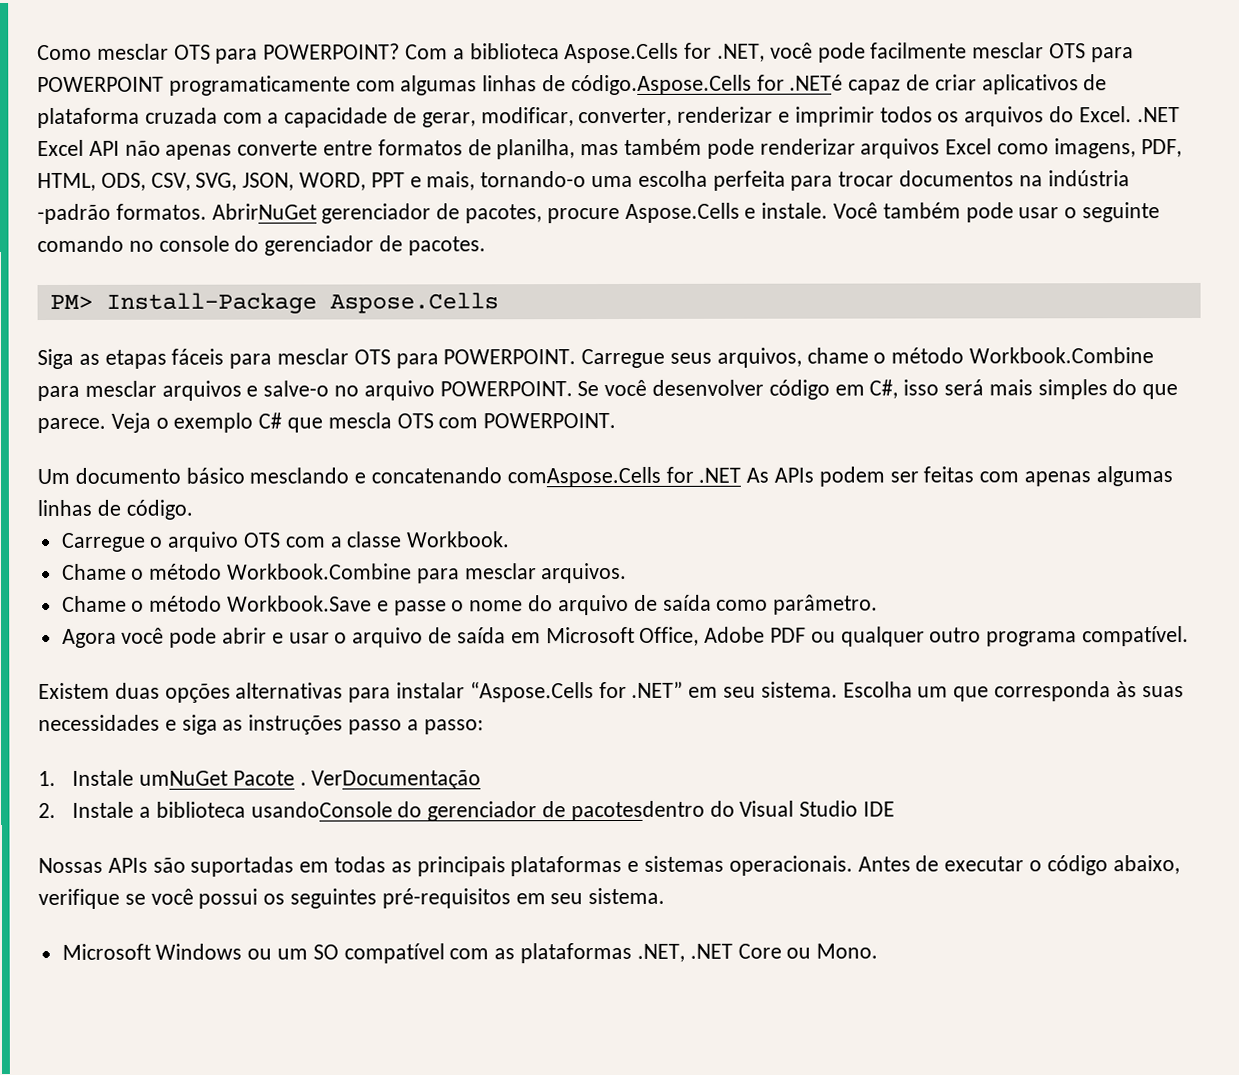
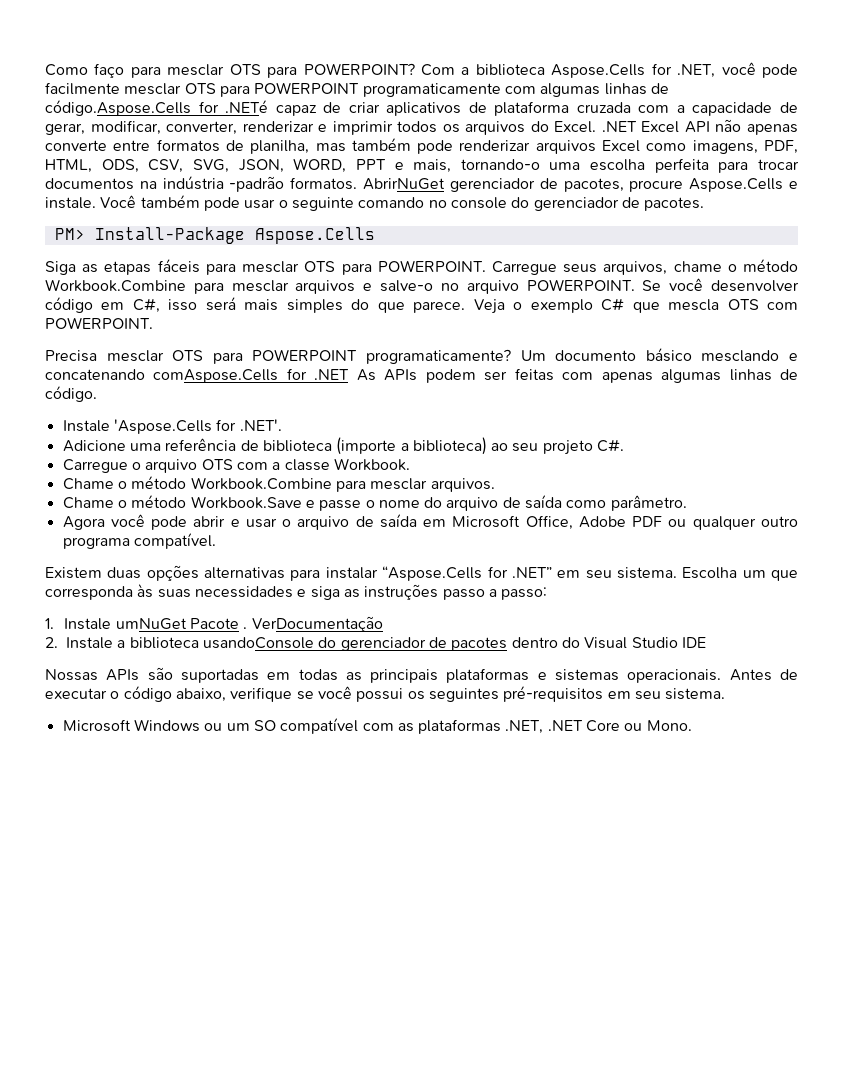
(92, 52) none -> [94,63,161,78] faço para
(617, 421) none -> [45,349,511,364] Precisa mesclar OTS para POWERPOINT programaticamente?
(193, 509) none -> [62,419,282,434] [62,437,625,455] // Instale 'Aspose.Cells for .NET'. // Adicione uma referência de biblioteca (importe a biblioteca) ao seu projeto C#.
[570,800,705,822] pacotesdentro -> [451,637,558,651] pacotes dentro

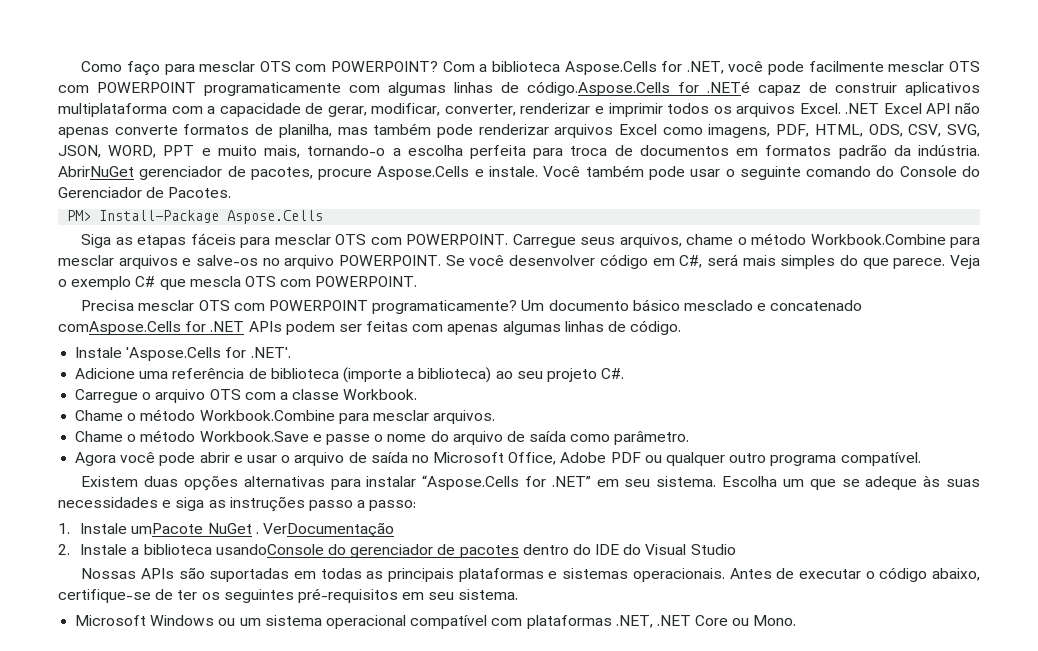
[267,66,298,78] para -> [295,64,327,72] com
[219,85,250,97] para -> [58,85,89,93] com
[348,101,631,116] criar aplicativos de plataforma cruzada -> [835,82,980,96] [58,103,167,117] construir aplicativos multiplataforma
[530,121,549,132] do -> (796, 110) none
[113,140,151,151] entre -> (178, 130) none
(404, 166) none -> [217,145,257,156] muito
[549,162,581,170] uma -> [392,148,401,156] a
[758,159,799,170] [45,176,358,192] trocar documentos na indústria -padrão formatos. -> [570,144,980,159] troca de documentos em formatos padrão da indústria.
[428,197,705,211] no console do gerenciador de pacotes. -> [876,166,980,177] [58,187,232,198] do Console do Gerenciador de Pacotes.
[341,263,372,275] para -> [370,237,402,245] com
[380,280,434,292] salve-o -> [196,255,259,266] salve-os
[168,299,198,311] isso -> (703, 261) none
[212,352,243,364] para -> [233,303,265,311] com
[701,350,799,362] [45,369,145,380] mesclando e concatenando -> [683,300,863,311] mesclado e concatenado
[356,369,376,381] As -> (245, 326) none
[423,519,447,527] em -> [411,455,429,463] no
[45,586,133,600] corresponda -> [841,476,918,490] se adeque
[115,618,239,630] umNuGet Pacote -> [131,523,252,534] umPacote NuGet
(580, 642) none -> [595,544,642,555] IDE do
[681,637,706,648] IDE -> (736, 549) none
[230,686,404,702] verifique se você possui -> [58,589,198,603] certifique-se de ter
[253,720,276,731] SO -> [264,615,406,629] sistema operacional
[397,723,414,732] as -> (523, 622) none

